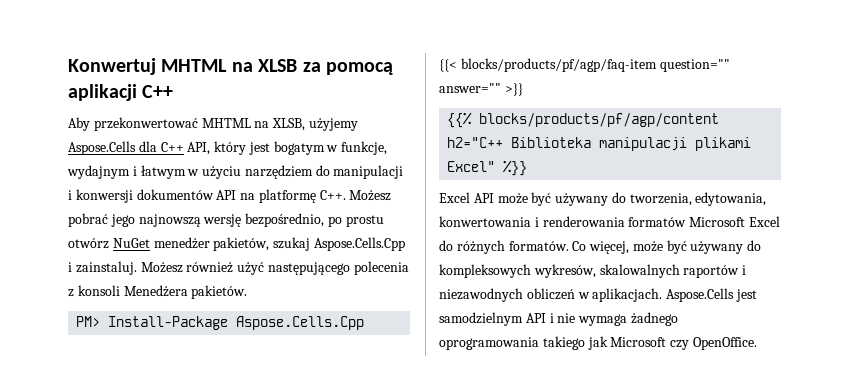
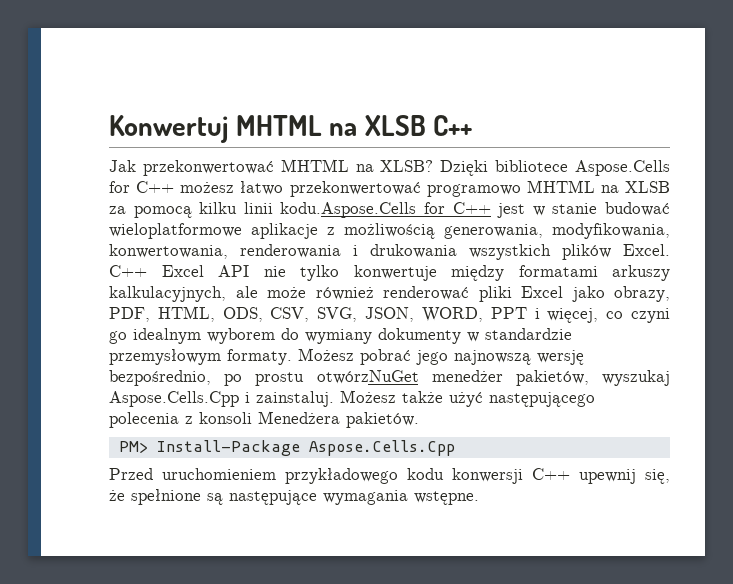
[302,62,393,75] [68,84,174,101] [68,117,358,131] [68,141,388,155] [67,165,404,179] [68,189,346,203] za pomocą aplikacji C++ // Aby przekonwertować MHTML na XLSB, użyjemy Aspose.Cells dla C++ API, który jest bogatym w funkcje, wydajnym i łatwym w użyciu narzędziem do manipulacji i konwersji dokumentów API na platformę C++. -> [433,115,473,136] [109,159,670,176] [109,180,670,197] [109,202,671,218] [109,223,670,239] [109,244,670,260] [109,265,670,281] [109,286,670,302] [109,306,670,323] [109,328,572,344] [109,349,292,365] C++ // Jak przekonwertować MHTML na XLSB? Dzięki bibliotece Aspose.Cells for C++ możesz łatwo przekonwertować programowo MHTML na XLSB za pomocą kilku linii kodu.Aspose.Cells for C++ jest w stanie budować wieloplatformowe aplikacje z możliwością generowania, modyfikowania, konwertowania, renderowania i drukowania wszystkich plików Excel. C++ Excel API nie tylko konwertuje między formatami arkuszy kalkulacyjnych, ale może również renderować pliki Excel jako obrazy, PDF, HTML, ODS, CSV, SVG, JSON, WORD, PPT i więcej, co czyni go idealnym wyborem do wymiany dokumenty w standardzie przemysłowym formaty.
[68,238,150,249] otwórz NuGet -> [316,370,419,384] otwórzNuGet
[273,237,311,251] szukaj -> [602,370,670,386] wyszukaj
[186,262,234,273] również -> [402,391,443,403] także
[439,58,730,72] [439,83,523,96] [447,112,720,128] [447,137,752,151] [447,160,528,176] [439,192,767,206] [439,216,780,227] [439,240,762,254] [439,264,747,278] [439,288,757,302] [439,312,678,326] [439,336,757,350] {{< blocks/products/pf/agp/faq-item question="" answer="" >}} // {{% blocks/products/pf/agp/content h2="C++ Biblioteka manipulacji plikami Excel" %}} // Excel API może być używany do tworzenia, edytowania, konwertowania i renderowania formatów Microsoft Excel do różnych formatów. Co więcej, może być używany do kompleksowych wykresów, skalowalnych raportów i niezawodnych obliczeń w aplikacjach. Aspose.Cells jest samodzielnym API i nie wymaga żadnego oprogramowania takiego jak Microsoft czy OpenOffice. -> [109,468,670,484] [109,489,479,505] Przed uruchomieniem przykładowego kodu konwersji C++ upewnij się, że spełnione są następujące wymagania wstępne.

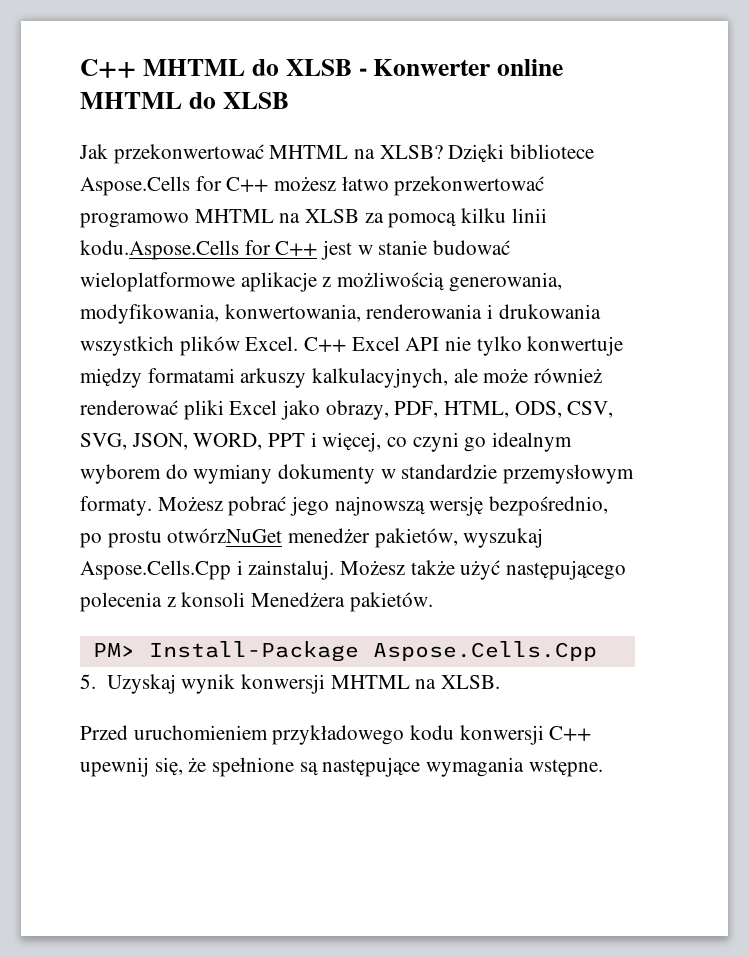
[109,115,473,143] Konwertuj MHTML na XLSB C++ -> [80,59,564,78] [80,92,289,109] C++ MHTML do XLSB - Konwerter online MHTML do XLSB
(455, 448) none -> [80,674,500,694] // 5. Uzyskaj wynik konwersji MHTML na XLSB.

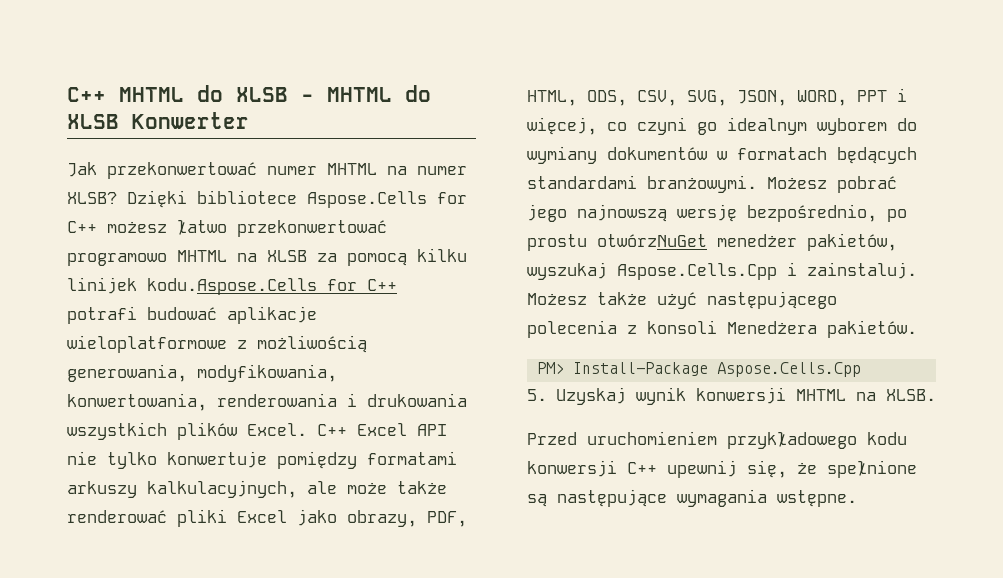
[373,59,564,76] [80,92,289,109] Konwerter online MHTML do XLSB -> [327,85,431,102] [67,112,249,129] MHTML do XLSB Konwerter
[269,145,376,159] MHTML na -> [267,163,467,175] numer MHTML na numer
[511,208,547,223] linii -> [67,277,137,294] linijek
[321,240,511,260] [80,272,317,292] jest w stanie budować wieloplatformowe aplikacje -> [67,306,317,324] [67,335,227,353] potrafi budować aplikacje wieloplatformowe
[80,368,142,388] między -> [277,451,357,469] pomiędzy
[534,368,603,383] również -> [397,481,447,494] także
[278,464,635,484] [80,496,152,516] dokumenty w standardzie przemysłowym formaty. -> [607,147,917,164] [527,175,757,193] dokumentów w formatach będących standardami branżowymi.

